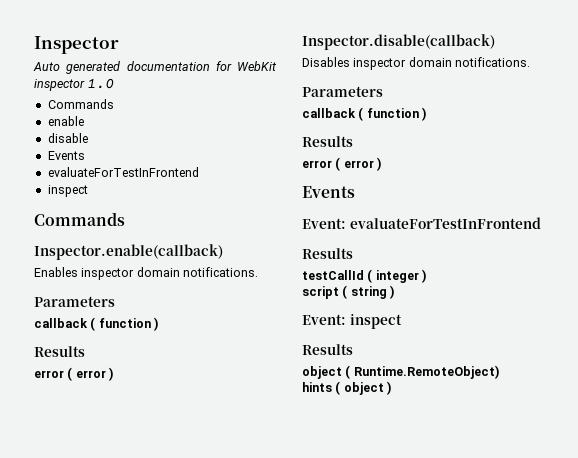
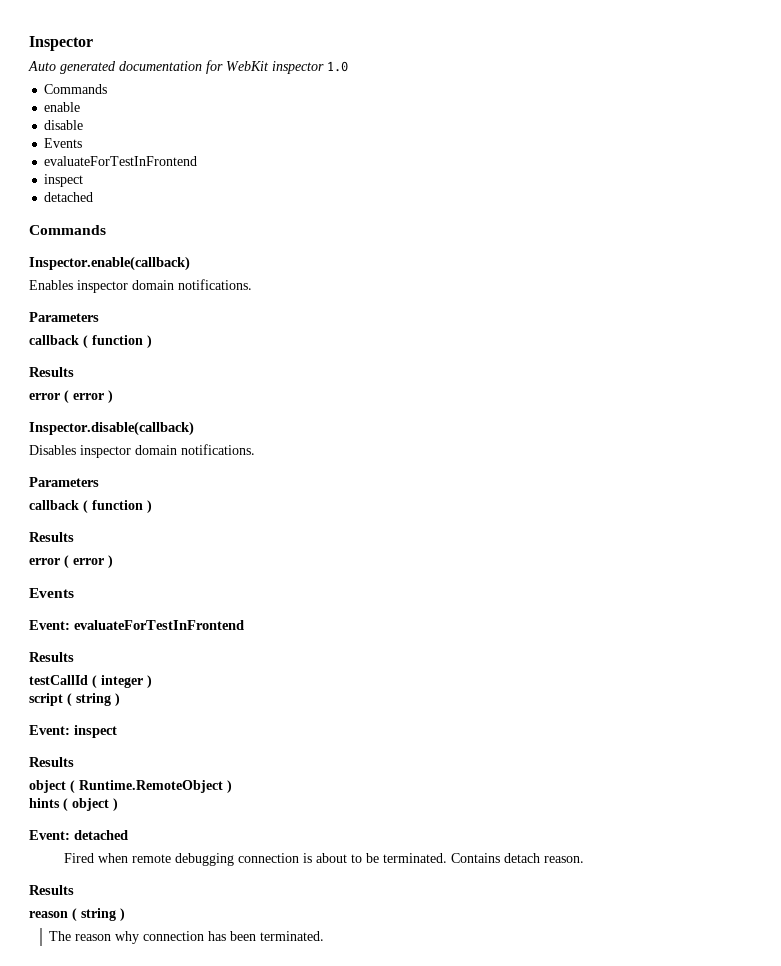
(88, 191) none -> [44,192,94,202] // detached
[353,365,499,379] Runtime.RemoteObject) -> [79,780,232,793] Runtime.RemoteObject )
(392, 388) none -> [29,830,128,840] [63,853,584,866] [29,885,74,895] [29,908,125,921] [49,931,325,944] // Event: detached // Fired when remote debugging connection is about to be terminated. Contains detach reason. // Results // reason ( string ) // The reason why connection has been terminated.

